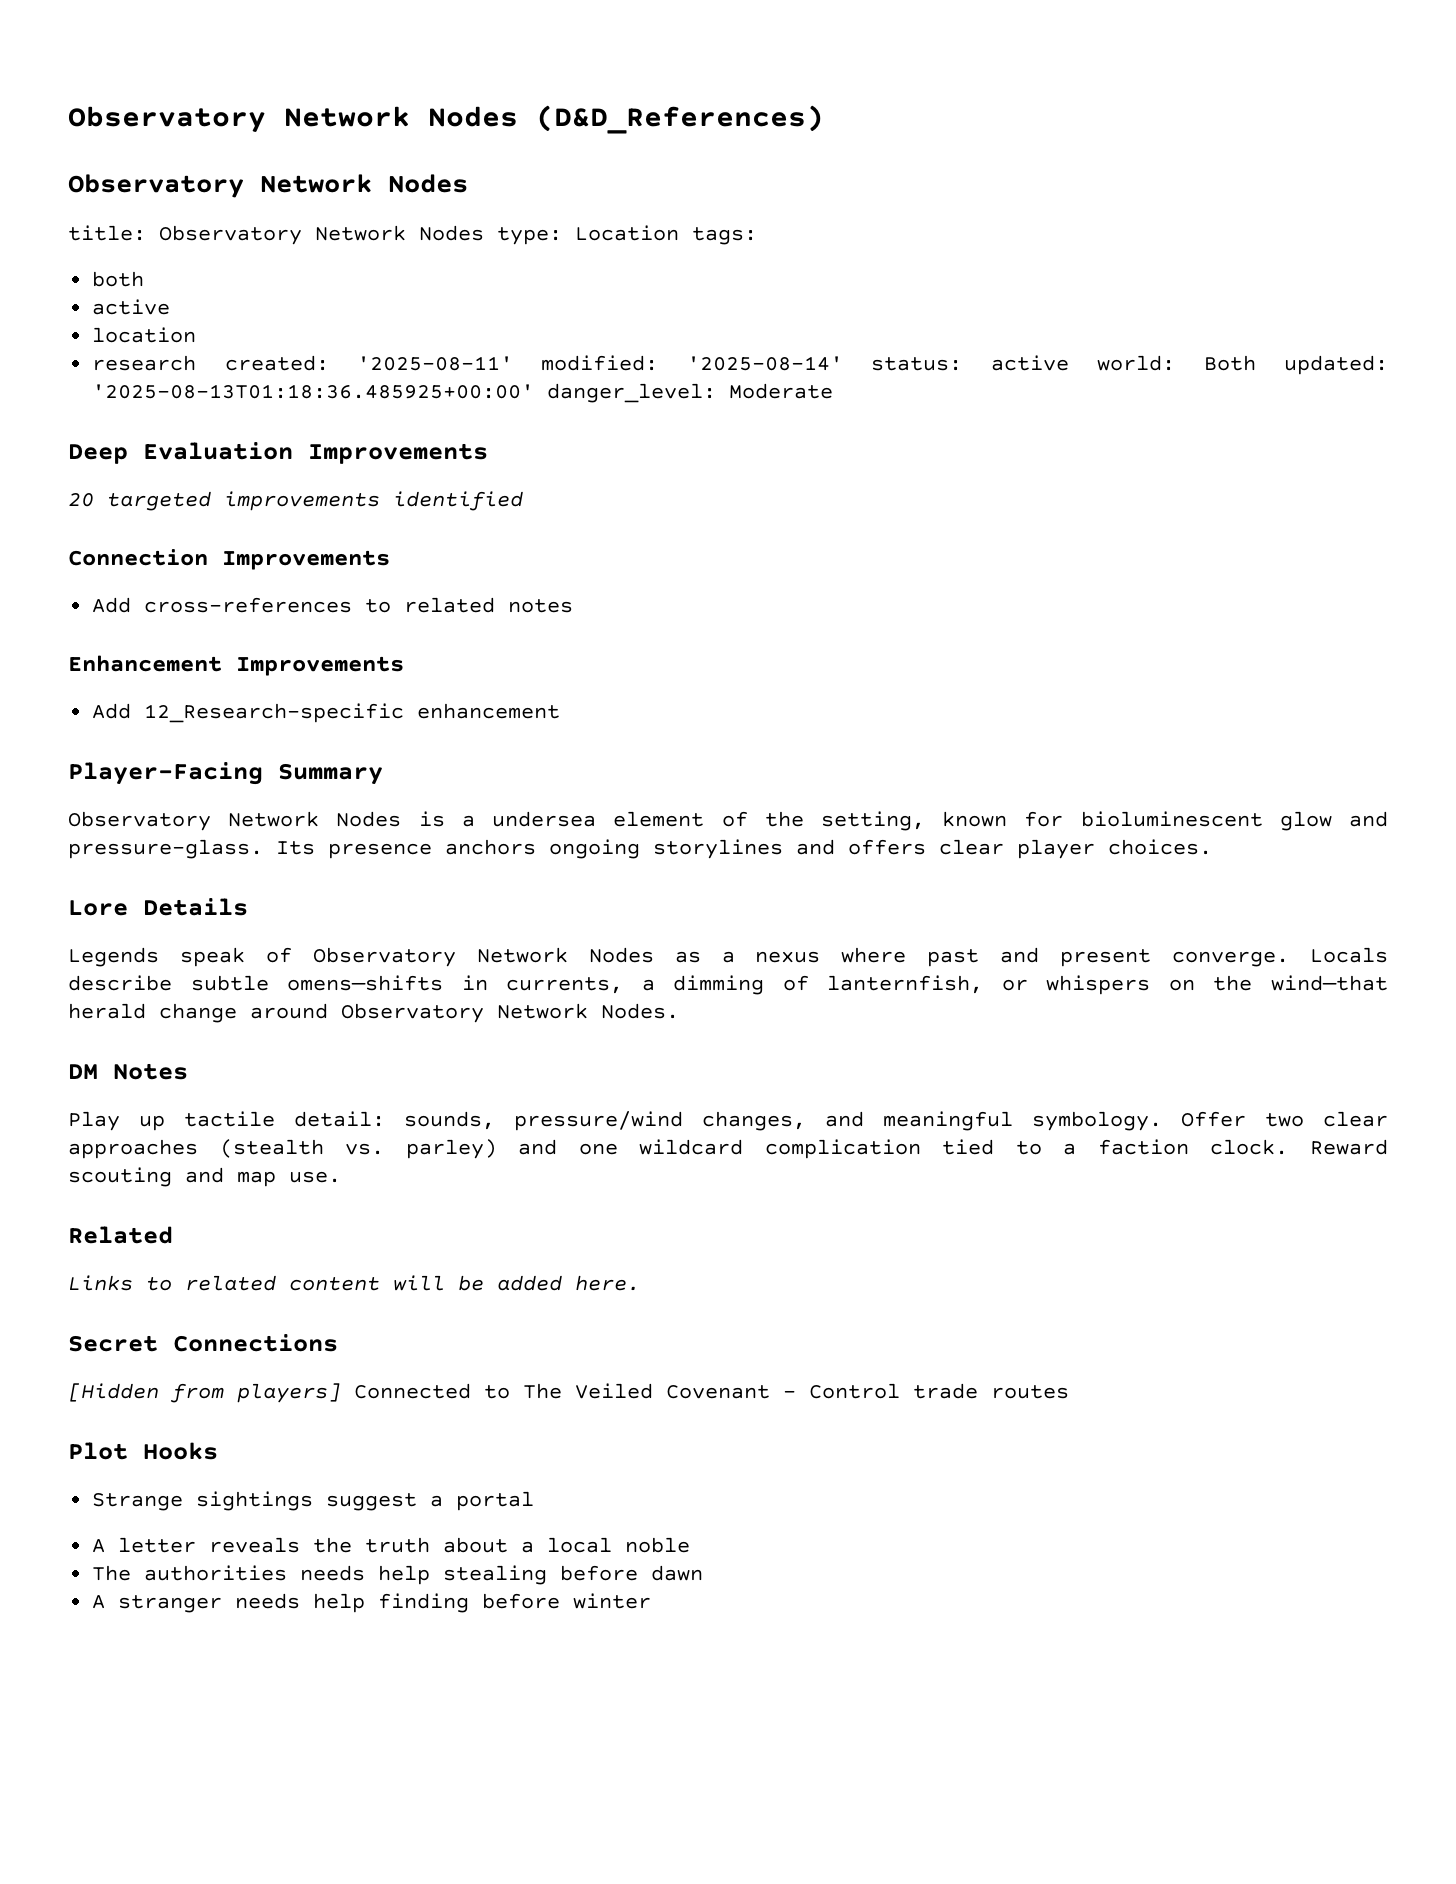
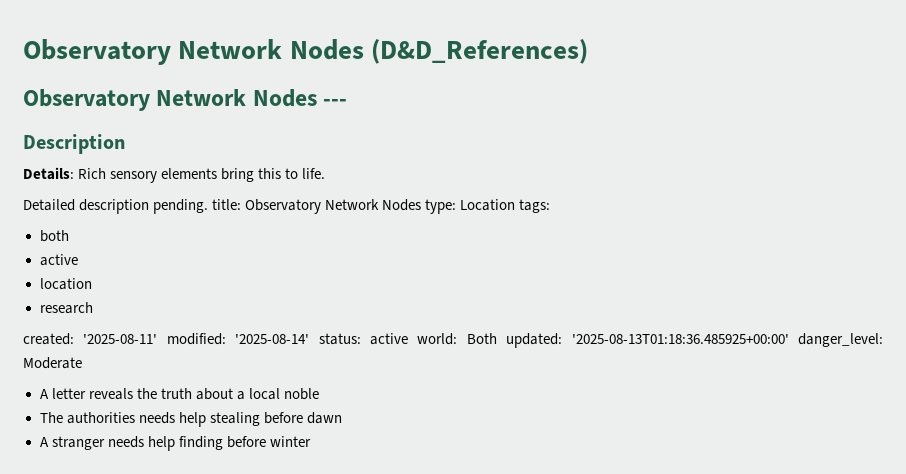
(468, 183) // -> [323,99,348,106] [23,134,125,154] [23,167,326,183] [23,199,209,214] --- // Description // Details: Rich sensory elements bring this to life. // Detailed description pending.
(197, 363) none -> (93, 308) //
[68,442,488,464] [68,491,523,511] [68,549,390,570] [92,597,574,613] [68,655,404,676] [92,703,561,723] [68,762,383,785] [68,811,1388,831] [68,839,1212,859] [68,898,248,916] [68,947,1388,967] [68,975,1388,995] [68,1003,679,1023] [68,1063,188,1080] [68,1111,1388,1131] [68,1139,1388,1159] [68,1167,341,1187] [68,1226,173,1244] [68,1275,640,1291] [68,1334,338,1352] [68,1383,1069,1403] [68,1442,218,1460] [92,1491,535,1511] // Deep Evaluation Improvements // 20 targeted improvements identified // Connection Improvements // Add cross-references to related notes // Enhancement Improvements // Add 12_Research-specific enhancement // Player-Facing Summary // Observatory Network Nodes is a undersea element of the setting, known for bioluminescent glow and pressure-glass. Its presence anchors ongoing storylines and offers clear player choices. // Lore Details // Legends speak of Observatory Network Nodes as a nexus where past and present converge. Locals describe subtle omens—shifts in currents, a dimming of lanternfish, or whispers on the wind—that herald change around Observatory Network Nodes. // DM Notes // Play up tactile detail: sounds, pressure/wind changes, and meaningful symbology. Offer two clear approaches (stealth vs. parley) and one wildcard complication tied to a faction clock. Reward scouting and map use. // Related // Links to related content will be added here. // Secret Connections // [Hidden from players] Connected to The Veiled Covenant - Control trade routes // Plot Hooks // Strange sightings suggest a portal -> (82, 363) none

